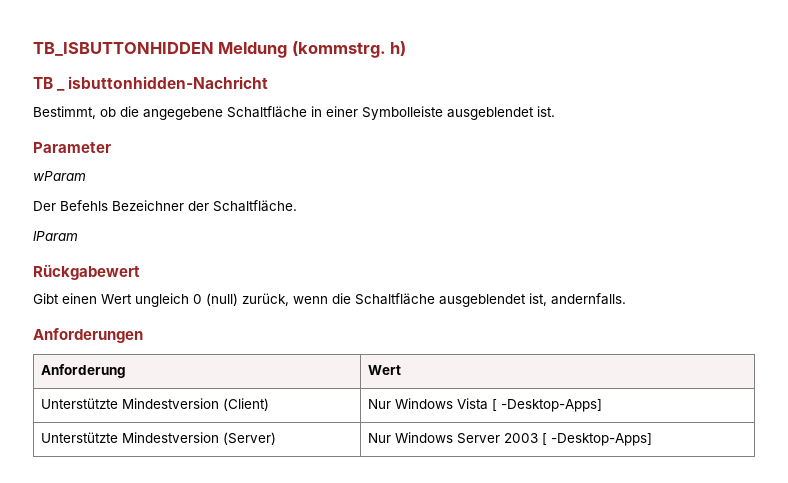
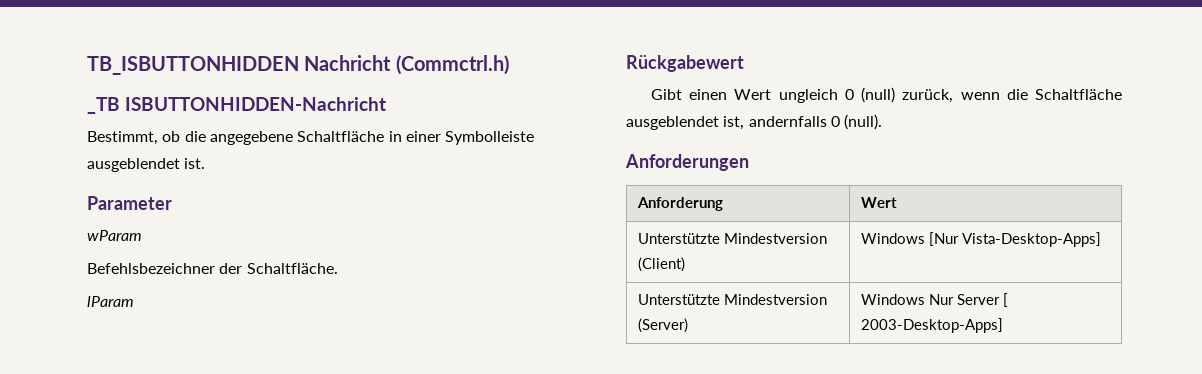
[218,41,407,58] [33,77,53,89] [57,89,66,91] [68,76,269,89] Meldung (kommstrg. h) // TB _ isbuttonhidden-Nachricht -> [304,55,509,75] [87,97,386,114] Nachricht (Commctrl.h) // _TB ISBUTTONHIDDEN-Nachricht
[33,200,184,211] Der Befehls Bezeichner -> [87,263,215,274] Befehlsbezeichner
[551,293,626,305] andernfalls. -> [748,114,883,130] andernfalls 0 (null).
[367,398,602,412] [40,432,276,445] [367,432,652,446] Nur Windows Vista [ -Desktop-Apps] // Unterstützte Mindestversion (Server) | Nur Windows Server 2003 [ -Desktop-Apps] -> [860,232,1101,247] [637,294,827,305] [637,318,688,333] [860,293,1008,307] [860,318,1003,333] Windows [Nur Vista-Desktop-Apps] // Unterstützte Mindestversion (Server) | Windows Nur Server [ 2003-Desktop-Apps]

